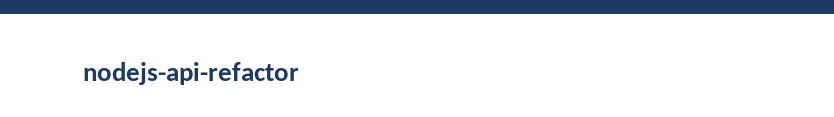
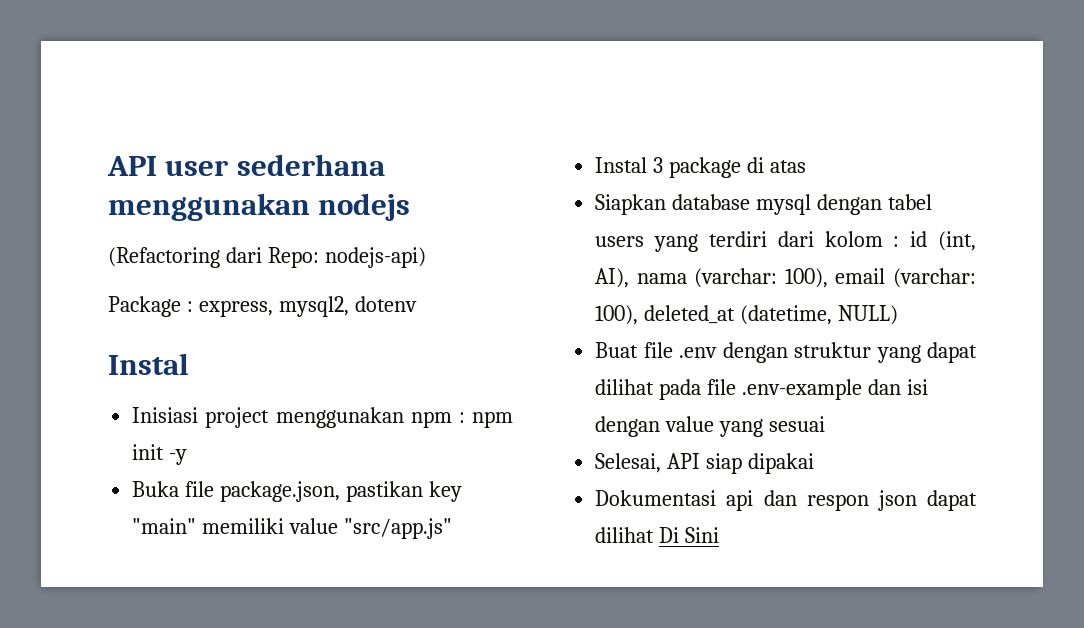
[83,62,299,85] nodejs-api-refactor -> [107,154,385,176] [108,193,411,221] [108,247,426,268] [108,296,417,317] [108,353,189,375] [132,407,513,428] [132,444,188,465] [132,481,462,502] [132,518,453,539] [595,157,806,178] [595,194,932,215] [595,231,976,252] [595,268,976,288] [595,305,899,325] [595,342,977,363] [595,379,928,400] [595,416,826,437] [595,453,815,474] [595,490,977,511] [595,527,720,543] API user sederhana menggunakan nodejs // (Refactoring dari Repo: nodejs-api) // Package : express, mysql2, dotenv // Instal // Inisiasi project menggunakan npm : npm init -y // Buka file package.json, pastikan key "main" memiliki value "src/app.js" // Instal 3 package di atas // Siapkan database mysql dengan tabel users yang terdiri dari kolom : id (int, AI), nama (varchar: 100), email (varchar: 100), deleted_at (datetime, NULL) // Buat file .env dengan struktur yang dapat dilihat pada file .env-example dan isi dengan value yang sesuai // Selesai, API siap dipakai // Dokumentasi api dan respon json dapat dilihat Di Sini

